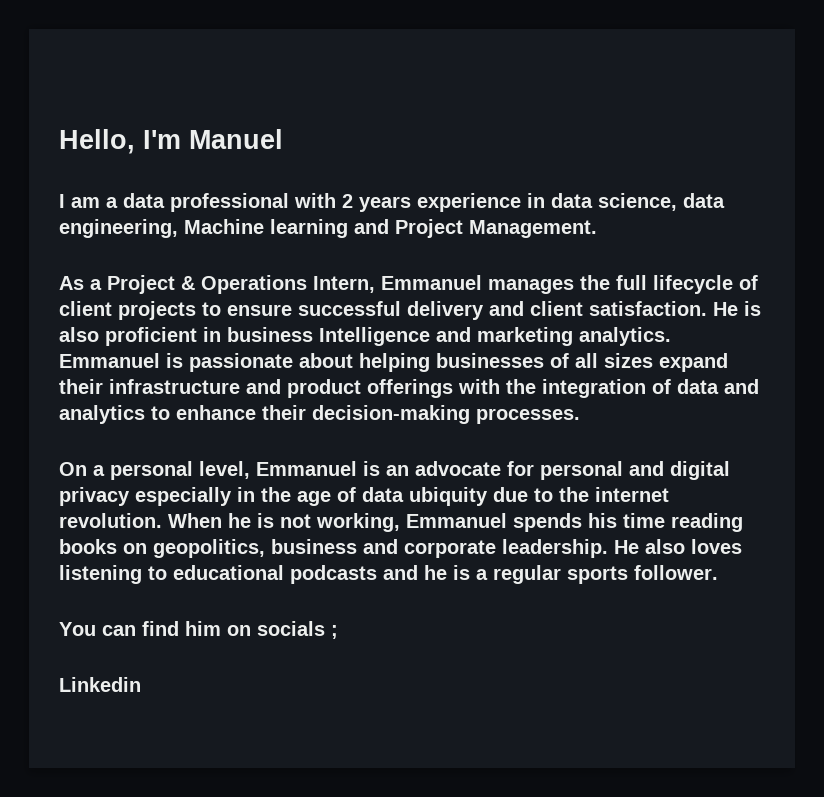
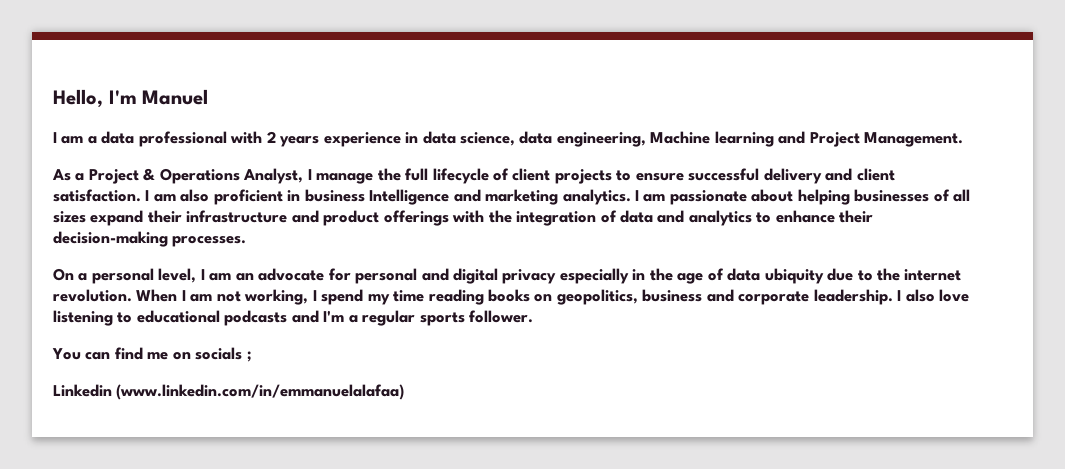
[313,275,574,294] Intern, Emmanuel manages -> [243,168,374,184] Analyst, I manage
[713,301,761,316] He is -> [145,190,176,202] I am
[59,353,183,368] Emmanuel is -> [635,190,666,202] I am
[256,461,380,476] Emmanuel is -> [200,269,232,281] I am
[228,513,617,532] he is not working, Emmanuel spends his -> [181,289,390,305] I am not working, I spend my
[614,539,742,554] He also loves -> [897,289,970,302] I also love
[424,565,470,580] he is -> [323,310,345,322] I'm
[185,621,221,636] him -> [147,352,169,360] me
(141, 684) none -> [116,384,405,400] (www.linkedin.com/in/emmanuelalafaa)

